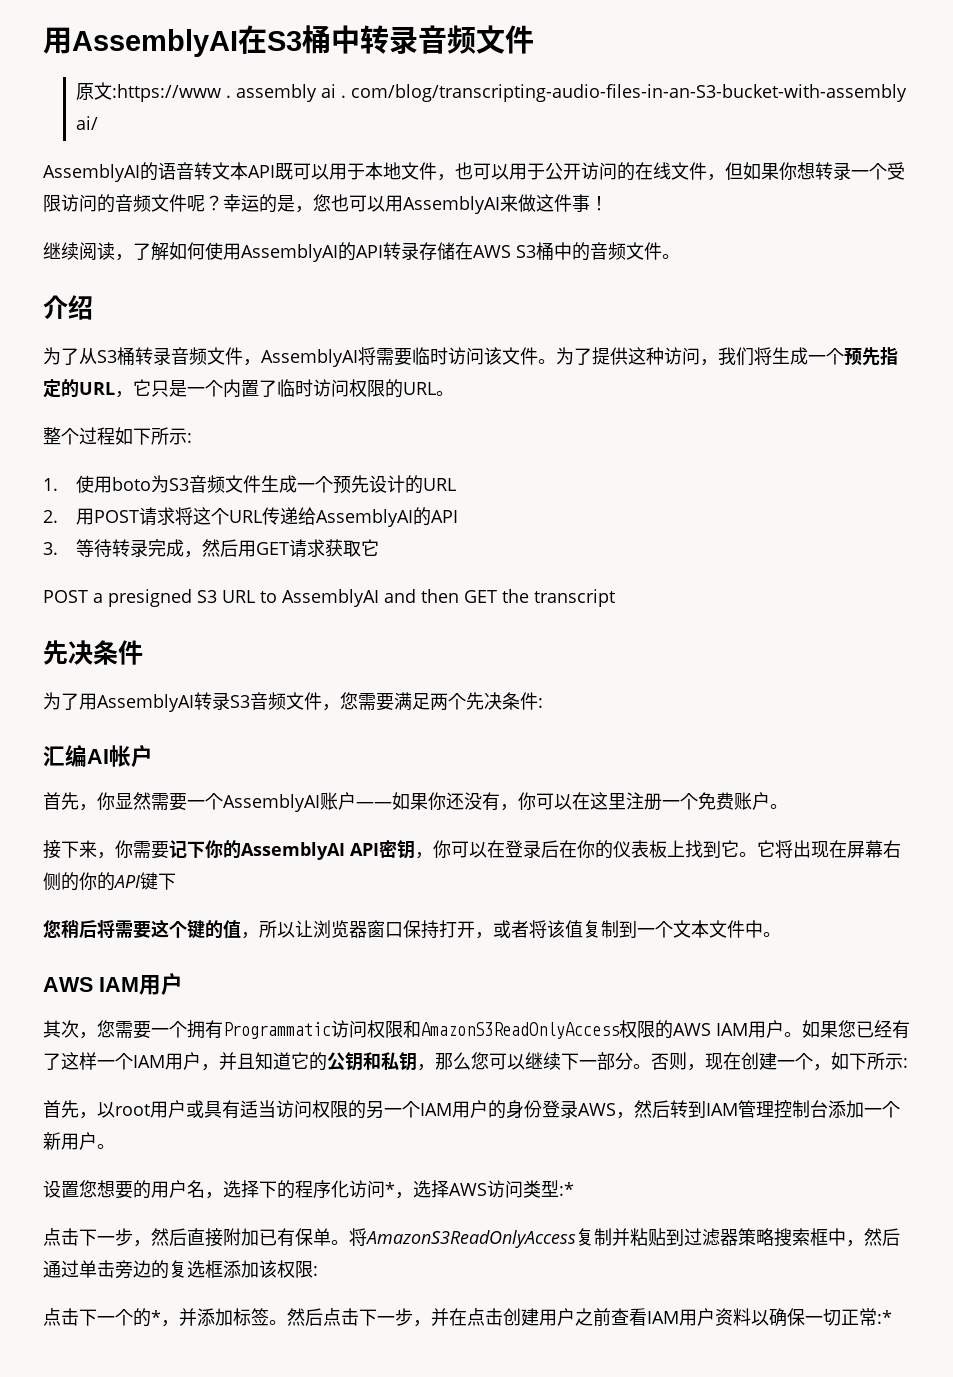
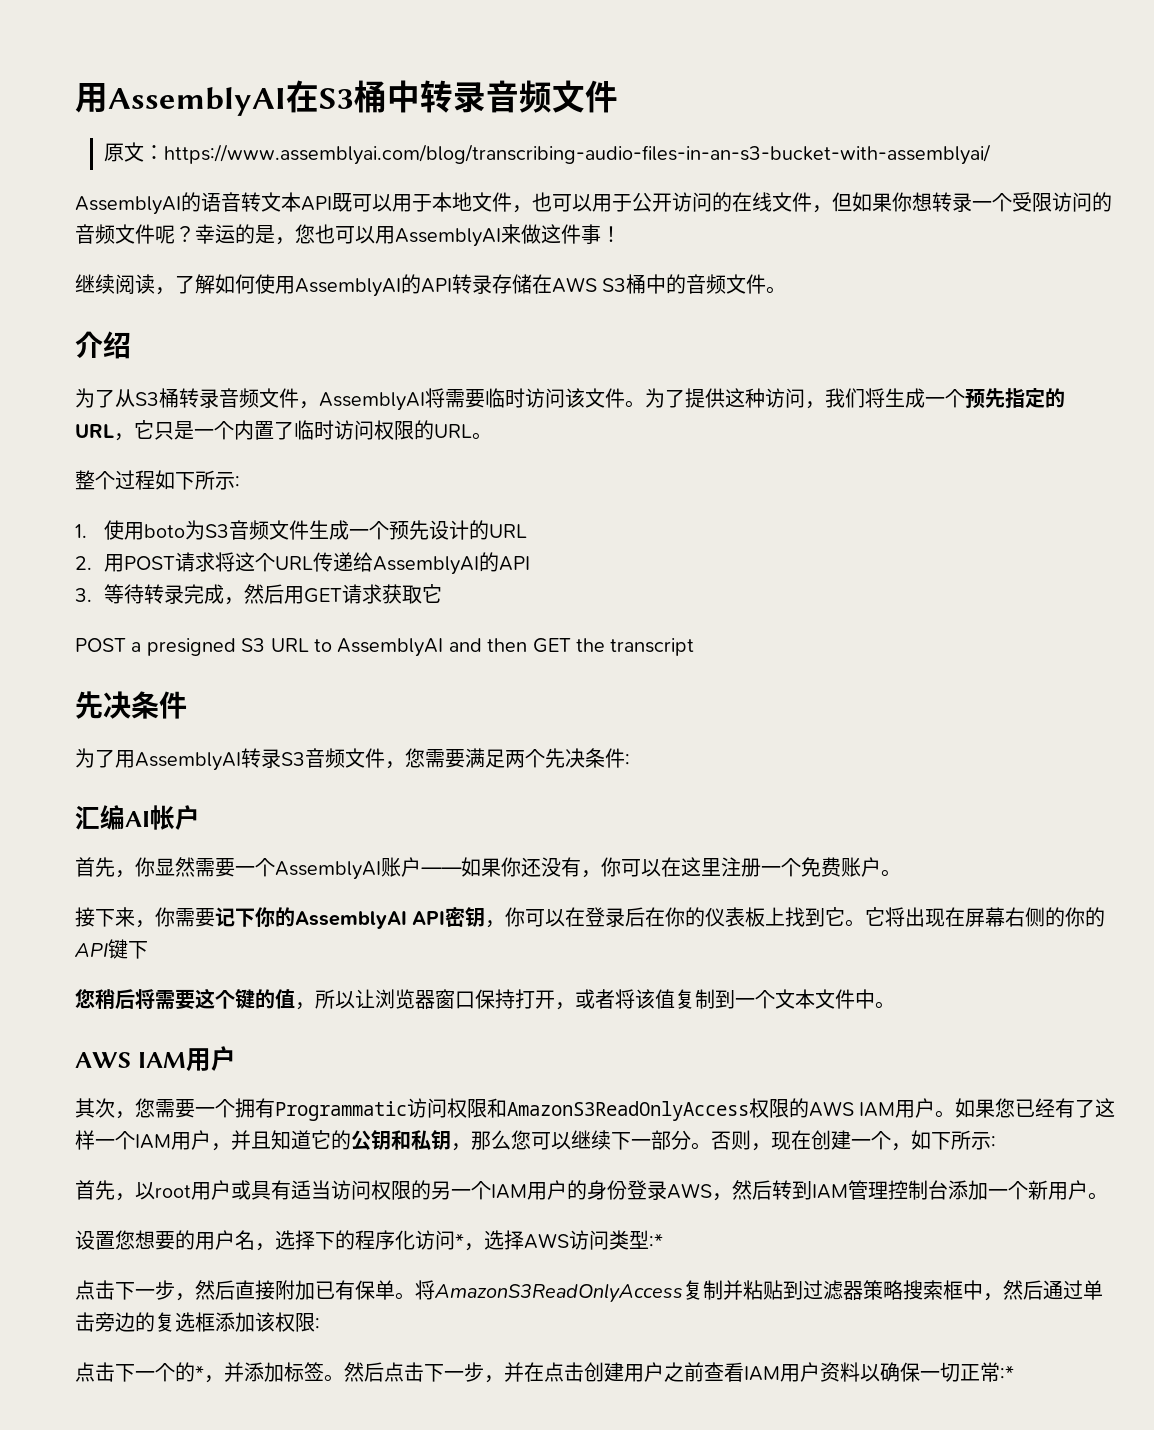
[111,84,907,102] [75,116,98,130] :https://www . assembly ai . com/blog/transcripting-audio-files-in-an-S3-bucket-with-assembly ai/ -> [144,144,992,165] ：https://www.assemblyai.com/blog/transcribing-audio-files-in-an-s3-bucket-with-assemblyai/

